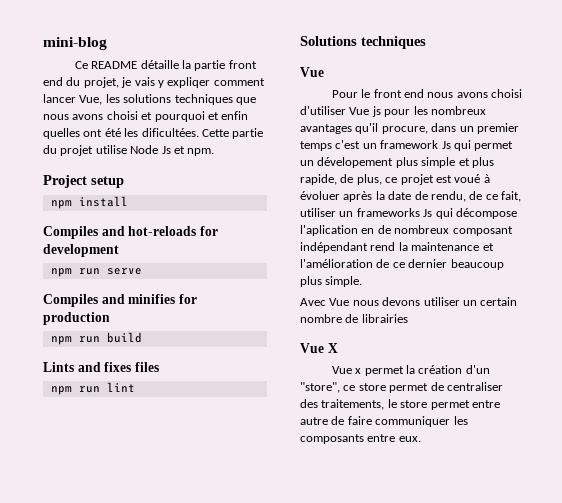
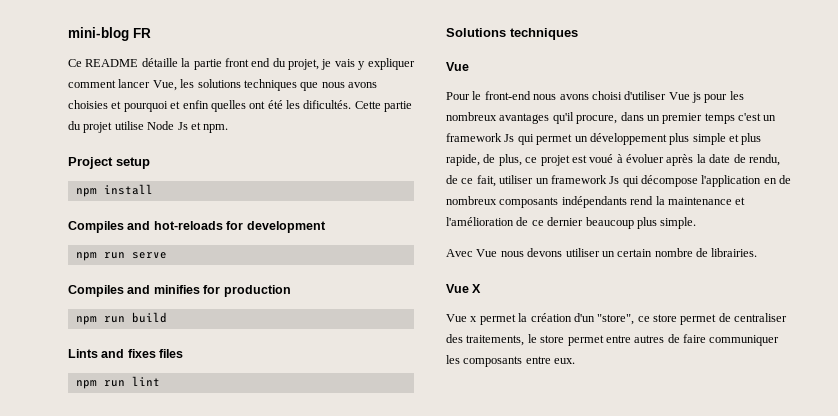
(107, 43) none -> [133,28,151,38] FR
[167,77,211,88] expliqer -> [367,58,415,70] expliquer
[106,111,138,120] choisi -> [68,100,108,109] choisies
[141,128,199,137] dificultées. -> [303,100,352,109] dificultés.
[373,89,425,98] front end -> [484,91,531,100] front-end
[317,157,394,168] dévelopement -> [589,133,667,145] développement
[356,208,420,217] frameworks -> [550,175,607,184] framework
[300,225,358,236] l'aplication -> [701,175,762,187] l'application
[452,226,513,236] [300,242,368,253] composant indépendant -> [499,196,627,208] composants indépendants
[361,314,408,323] librairies -> [711,248,758,257] librairies.
[300,417,328,425] autre -> [634,335,665,343] autres

